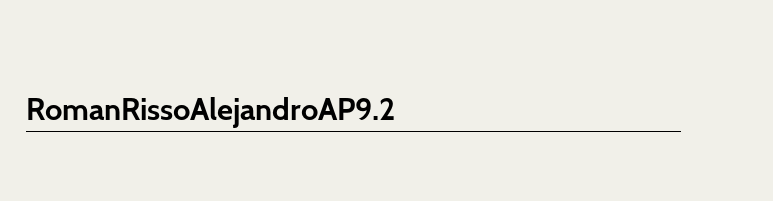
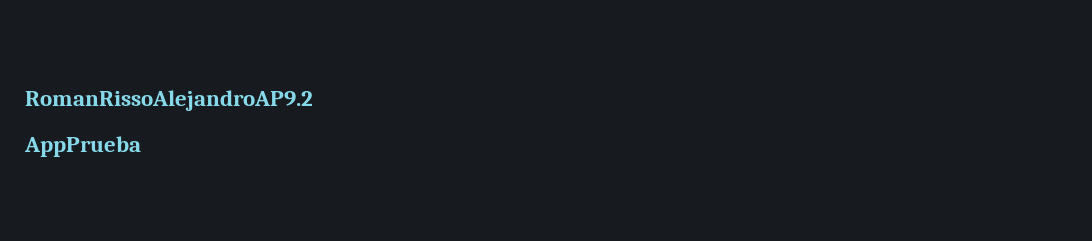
(395, 112) none -> [24,136,141,157] // AppPrueba

